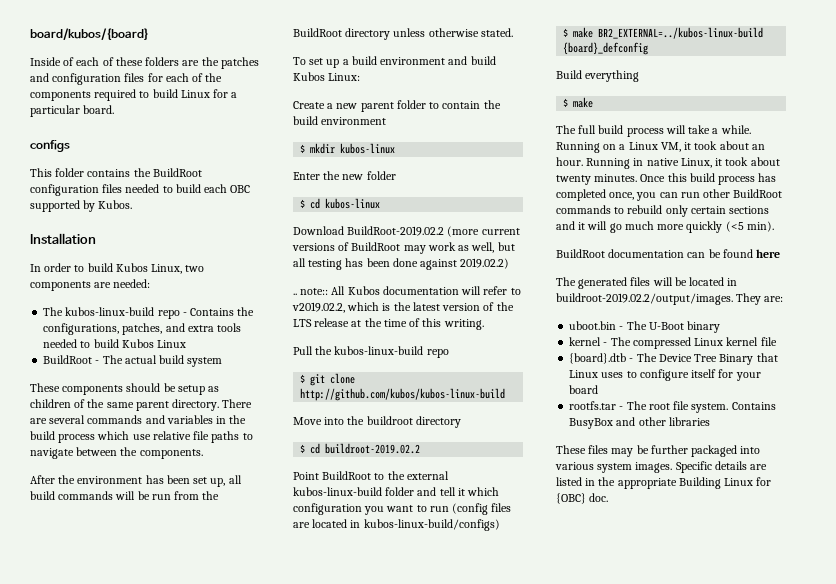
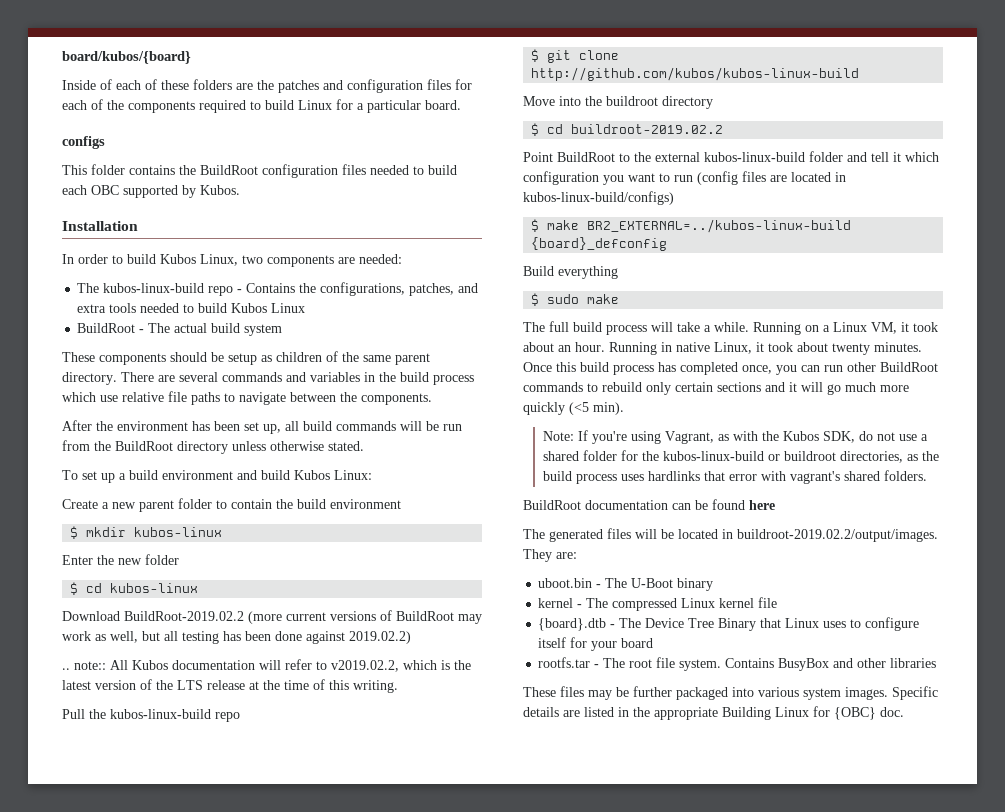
(569, 102) none -> [547,294,580,304] sudo
(774, 226) none -> [543,430,929,444] [543,450,940,463] [543,470,928,484] // Note: If you're using Vagrant, as with the Kubos SDK, do not use a shared folder for the kubos-linux-build or buildroot directories, as the build process uses hardlinks that error with vagrant's shared folders.

